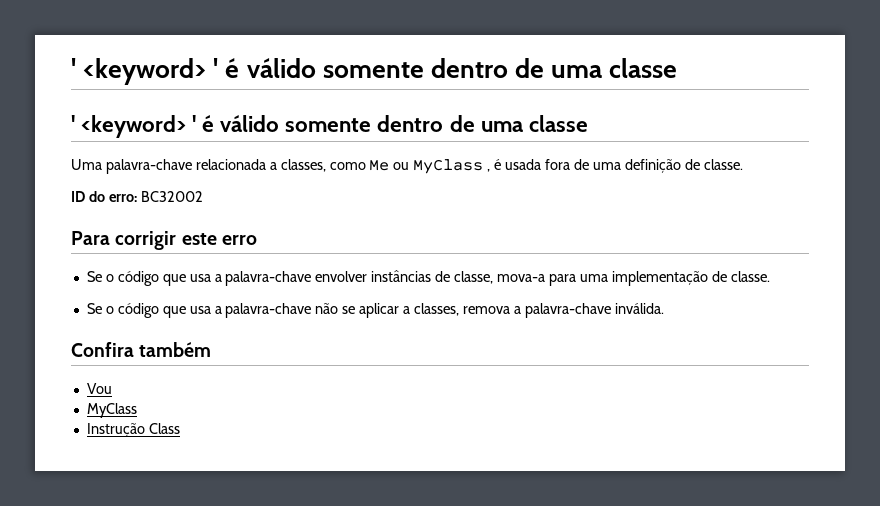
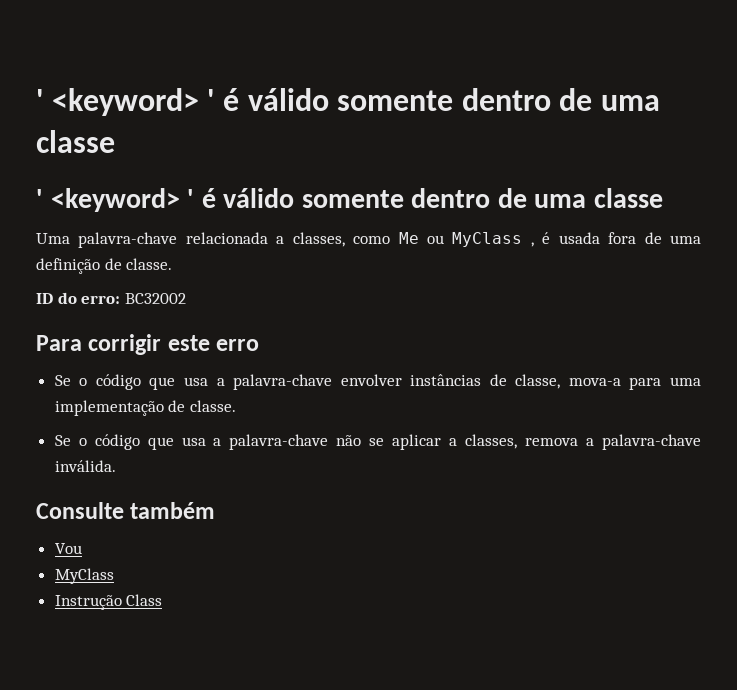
[71,342,134,357] Confira -> [36,502,124,519] Consulte

